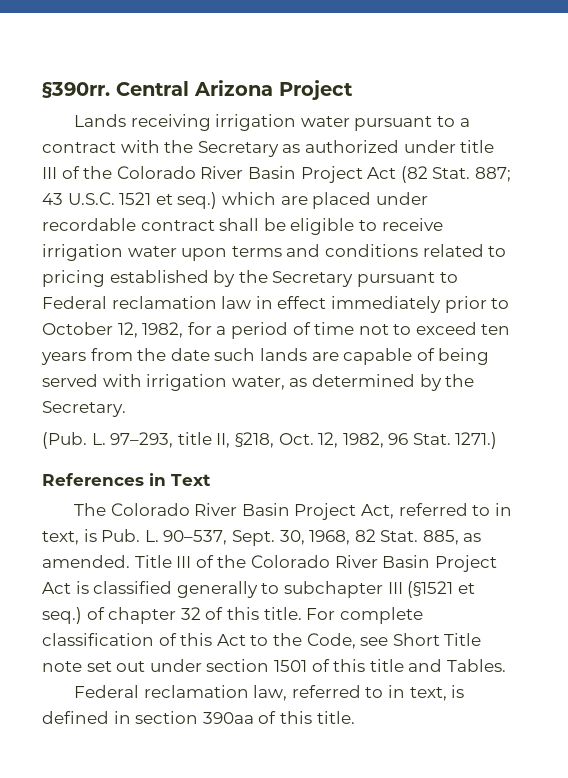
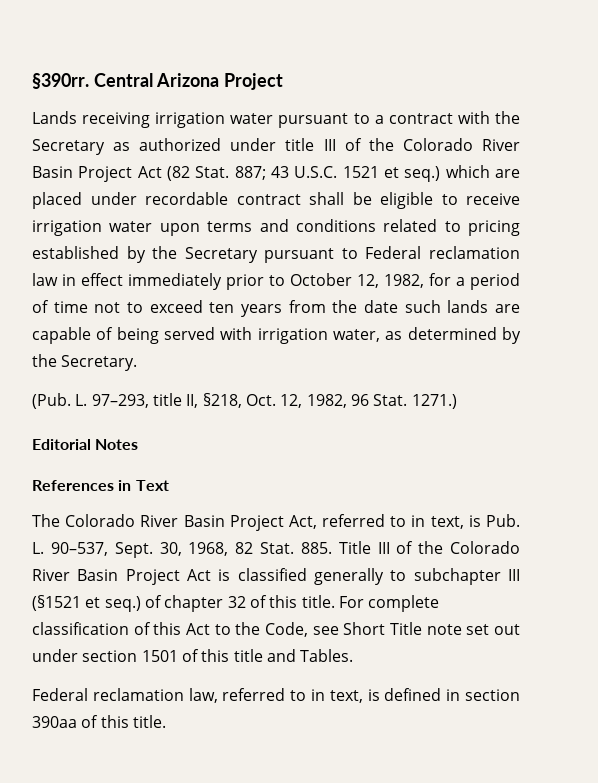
(498, 440) none -> [32,439,139,450] // Editorial Notes
[422,530,482,545] [42,555,130,568] 885, as amended. -> [300,542,332,554] 885.

